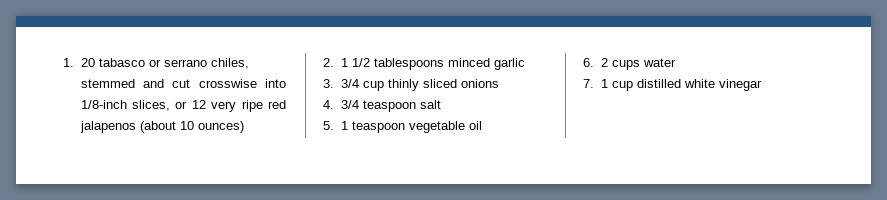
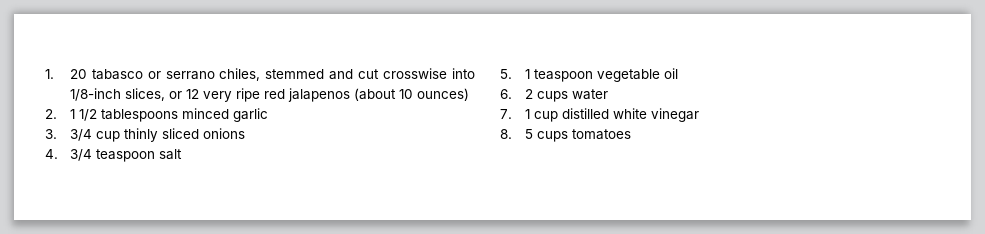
(762, 85) none -> [500,129,631,142] // 8. 5 cups tomatoes

